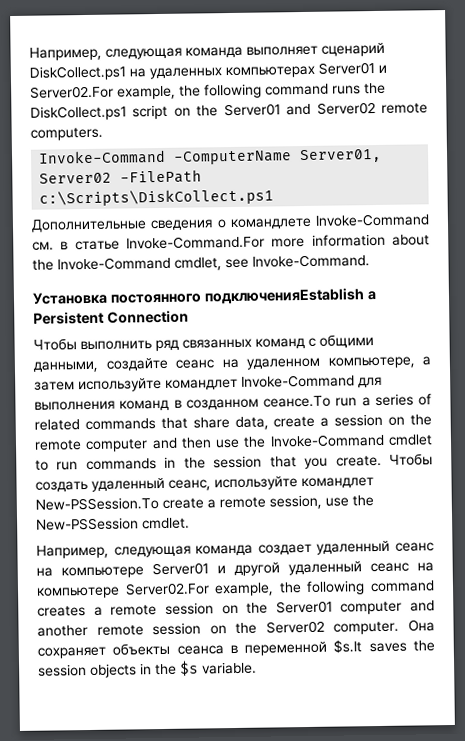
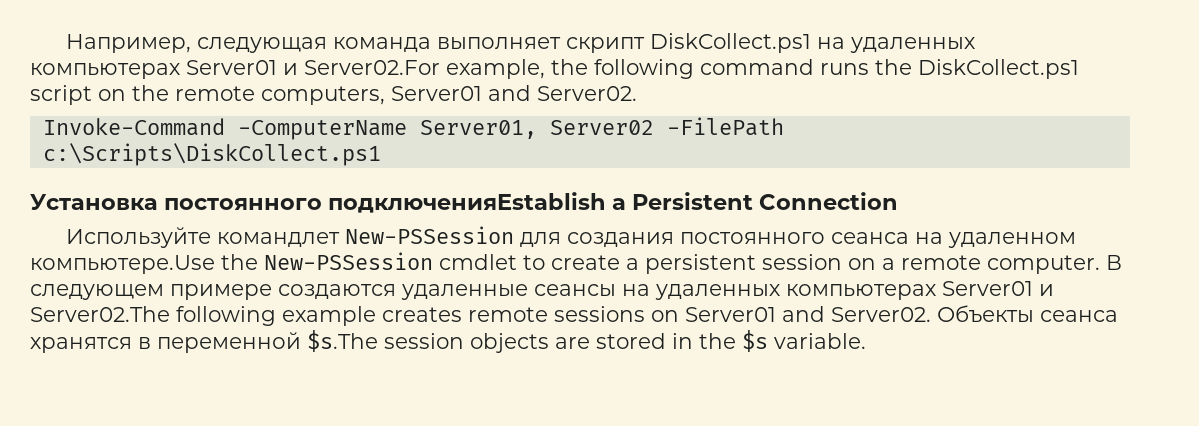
[321,42,385,57] сценарий -> [565,37,645,53] скрипт
[223,102,428,117] [30,126,103,141] Server01 and Server02 remote computers. -> [175,85,637,105] remote computers, Server01 and Server02.
[31,213,430,233] [32,233,430,251] [32,254,370,271] // Дополнительные сведения о командлете Invoke-Command см. в статье Invoke-Command.For more information about the Invoke-Command cmdlet, see Invoke-Command. -> (381, 154) none
[33,334,374,352] [33,356,431,373] [34,374,382,393] [34,393,432,412] [34,413,433,431] [34,433,433,453] [35,453,434,471] [35,476,374,493] [35,494,374,511] [36,517,190,531] [36,540,434,559] [36,561,434,579] [36,580,435,599] [37,600,435,617] [37,619,435,637] [37,639,435,659] [38,663,137,678] Чтобы выполнить ряд связанных команд с общими данными, создайте сеанс на удаленном компьютере, а затем используйте командлет Invoke-Command для выполнения команд в созданном сеансе.To run a series of related commands that share data, create a session on the remote computer and then use the Invoke-Command cmdlet to run commands in the session that you create. Чтобы создать удаленный сеанс, используйте командлет New-PSSession.To create a remote session, use the New-PSSession cmdlet. // Например, следующая команда создает удаленный сеанс на компьютере Server01 и другой удаленный сеанс на компьютере Server02.For example, the following command creates a remote session on the Server01 computer and another remote session on the Server02 computer. Она сохраняет объекты сеанса в переменной $s.It saves the session objects -> [65,226,1076,248] [30,252,1122,274] [30,281,1054,300] [30,305,1118,326] [30,330,666,353] Используйте командлет New-PSSession для создания постоянного сеанса на удаленном компьютере.Use the New-PSSession cmdlet to create a persistent session on a remote computer. В следующем примере создаются удаленные сеансы на удаленных компьютерах Server01 и Server02.The following example creates remote sessions on Server01 and Server02. Объекты сеанса хранятся в переменной $s.The session objects are stored

